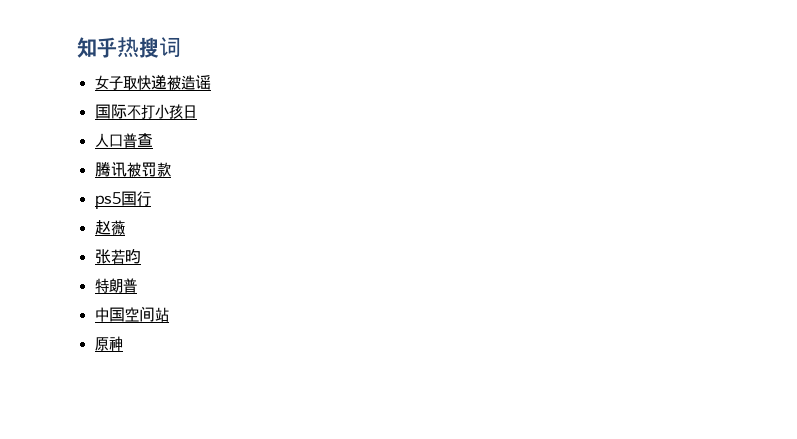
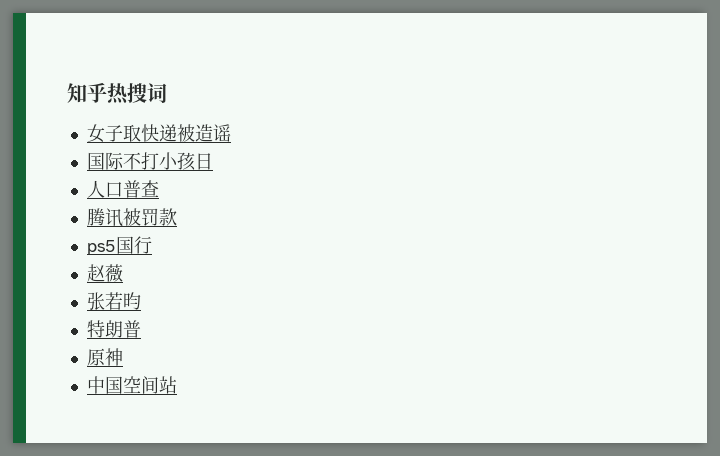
(137, 285) none -> [86,348,123,366] // 原神
[94,336,123,351] // 原神 -> (177, 385) none

